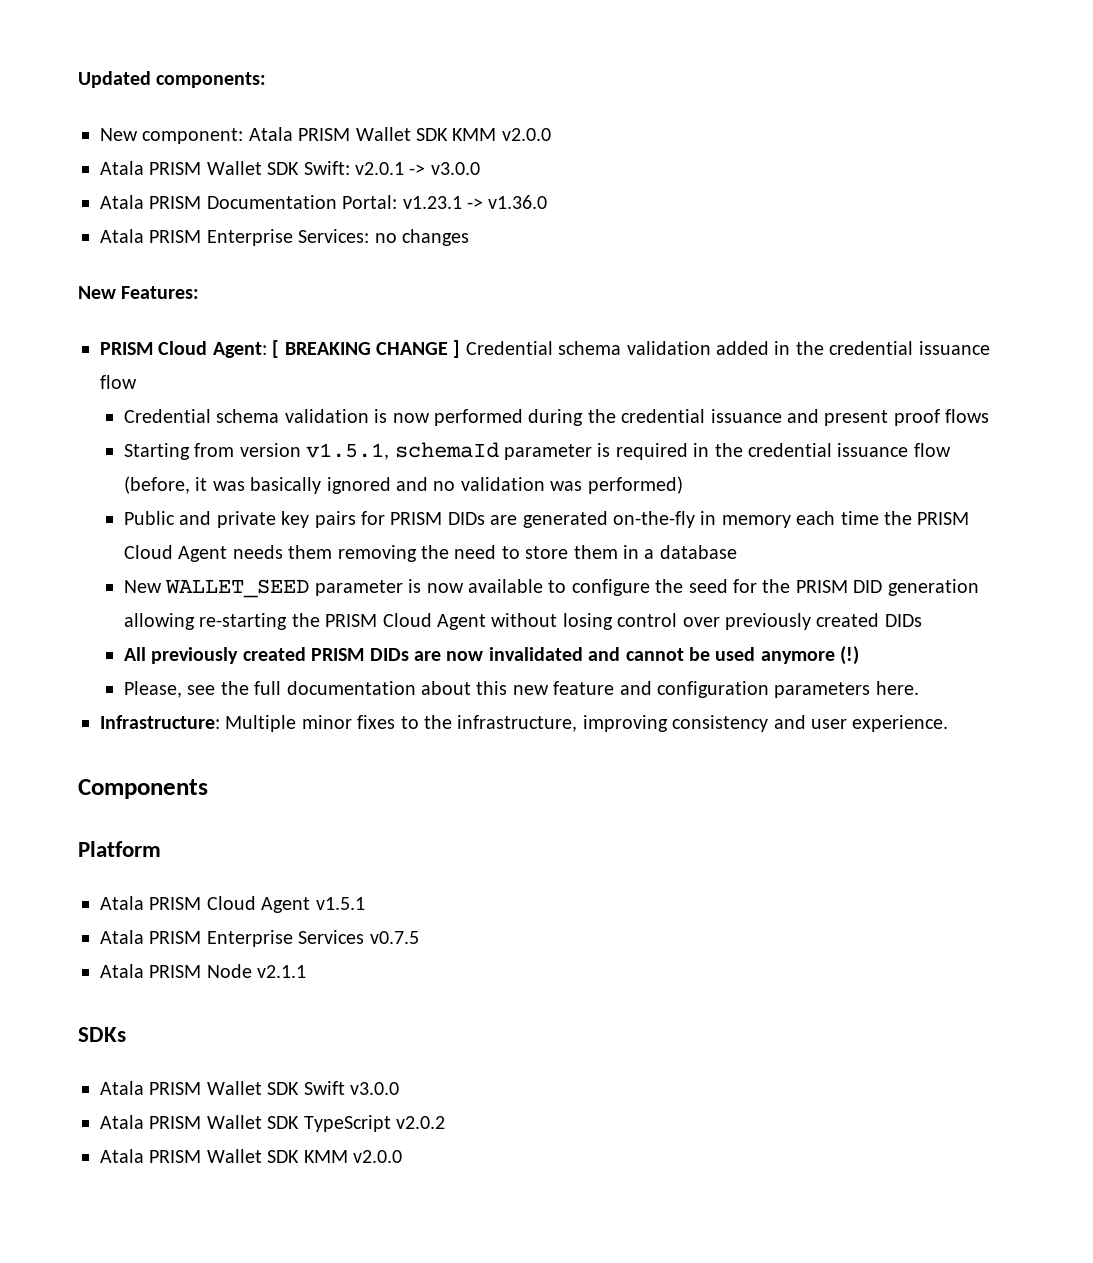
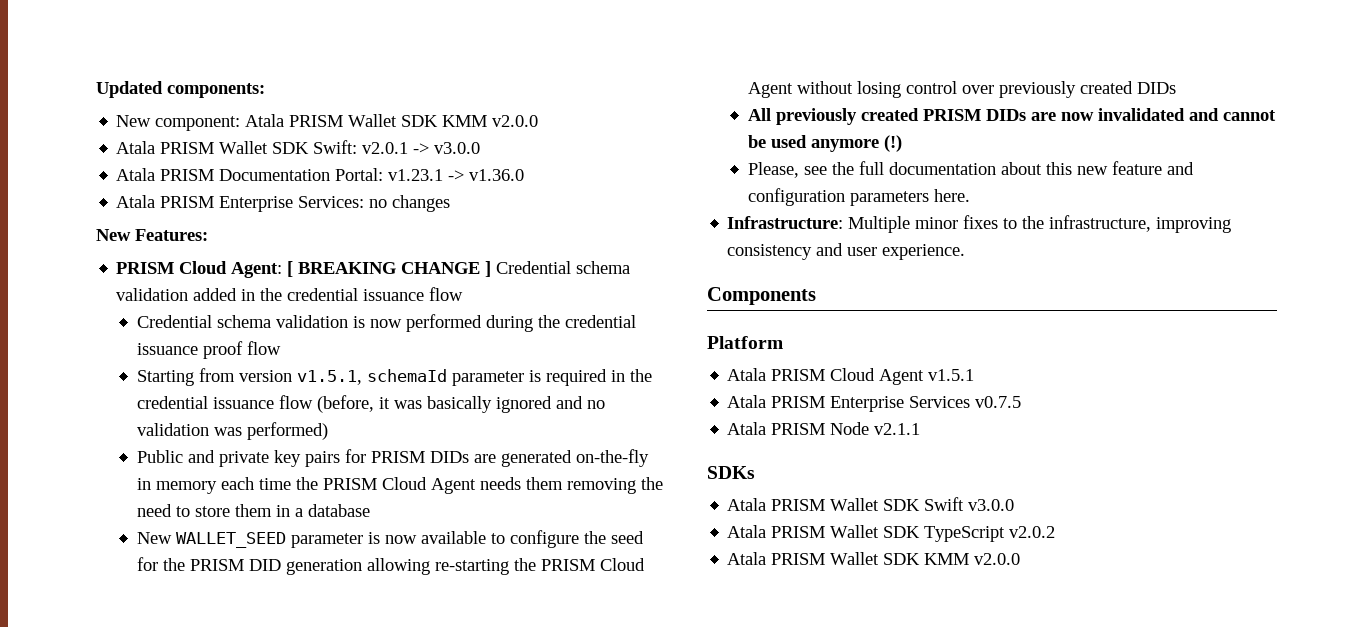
[786,409,990,426] and present proof flows -> [203,341,282,359] proof flow

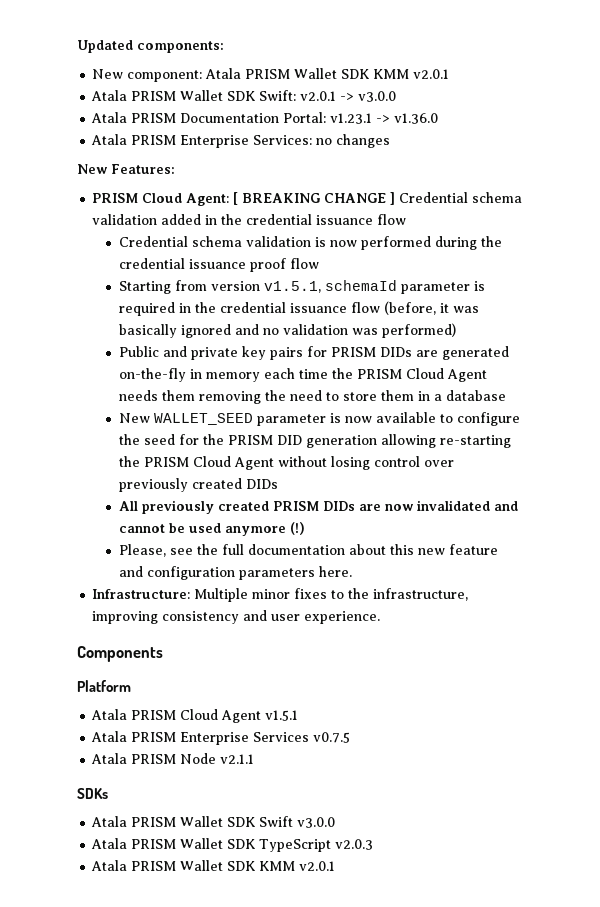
[492,115,539,127] v2.0.0 -> [413,69,450,79] v2.0.1
[1009,526,1056,538] [727,552,1021,565] v2.0.2 // Atala PRISM Wallet SDK KMM v2.0.0 -> [335,839,374,850] [91,860,336,871] v2.0.3 // Atala PRISM Wallet SDK KMM v2.0.1

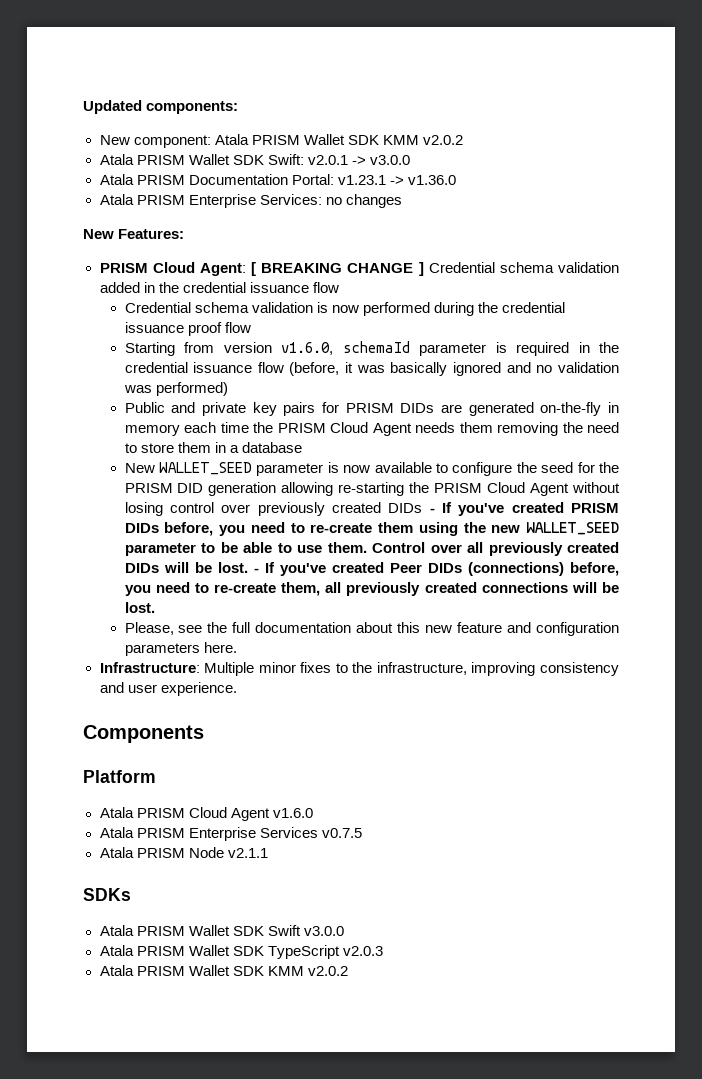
[413,69,450,79] v2.0.1 -> [422,135,463,145] v2.0.2
[263,281,321,293] v1.5.1, -> [281,342,334,355] v1.6.0,
[118,500,518,514] [118,522,305,536] // All previously created PRISM DIDs are now invalidated and cannot be used anymore (!) -> [429,502,620,516] [124,522,619,536] [124,542,620,556] [124,562,620,576] [124,582,619,596] [124,602,155,613] - If you've created PRISM DIDs before, you need to re-create them using the new WALLET_SEED parameter to be able to use them. Control over all previously created DIDs will be lost. - If you've created Peer DIDs (connections) before, you need to re-create them, all previously created connections will be lost.
[265,710,299,721] v1.5.1 -> [272,808,313,818] v1.6.0
[299,861,336,871] v2.0.1 -> [307,966,348,976] v2.0.2

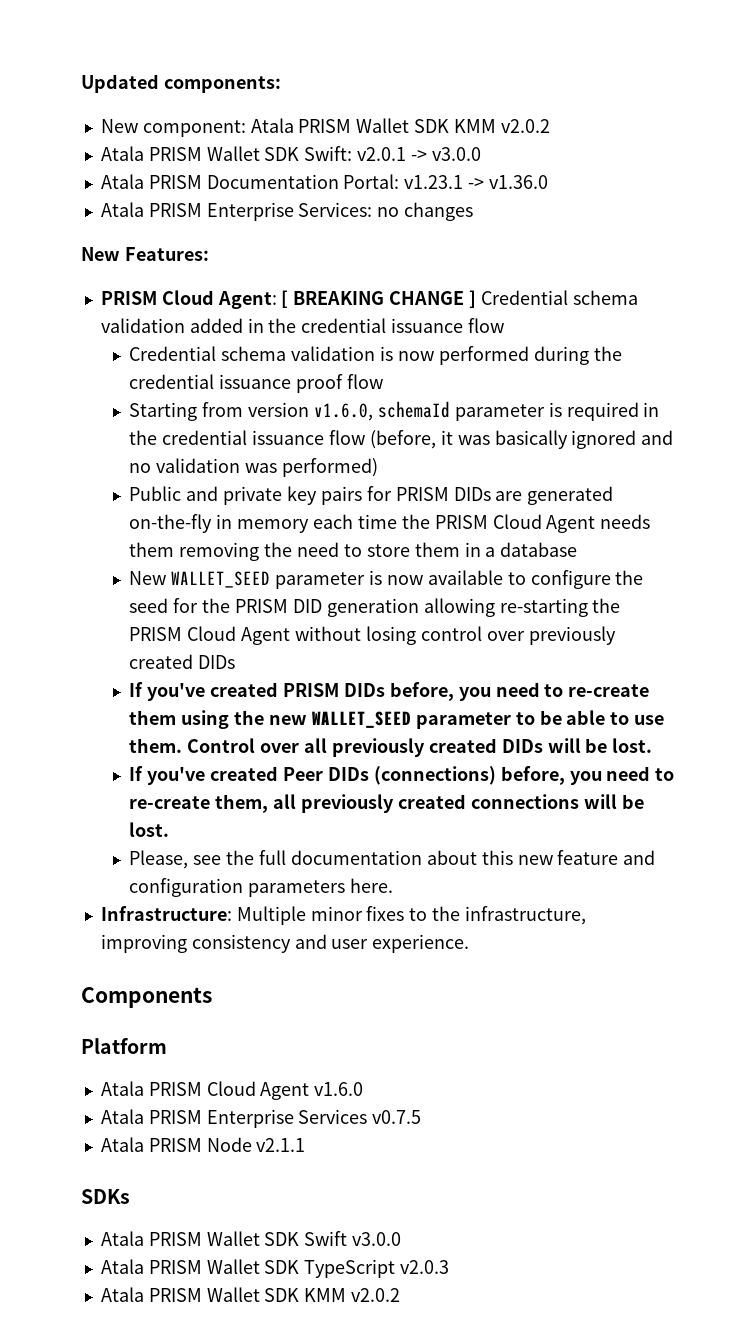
[429,508,435,513] - -> (236, 662) //
[253,568,259,573] - -> (653, 745) //

